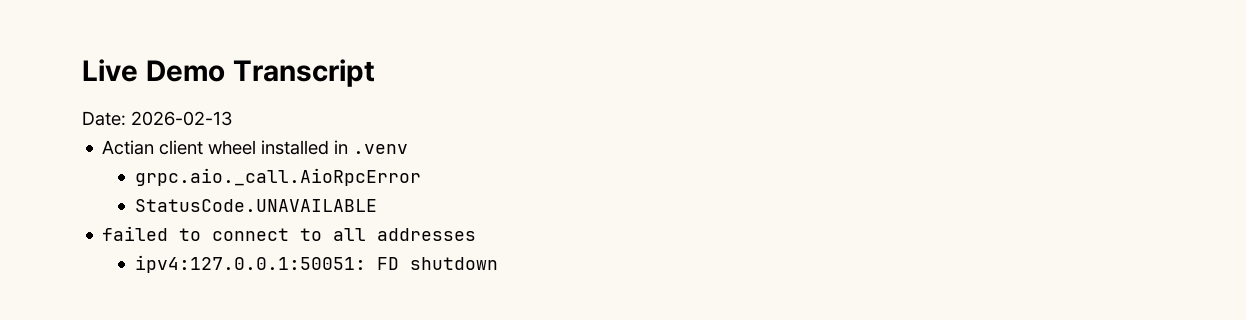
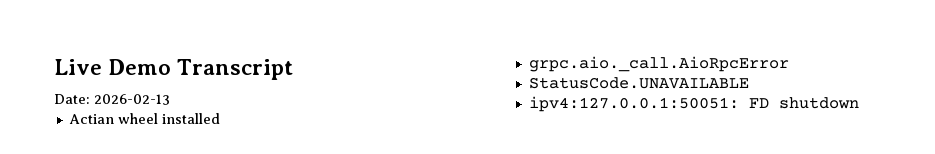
[159,140,204,155] client -> (114, 119) none
[334,140,409,154] in .venv -> (220, 118) none
[102,226,477,241] // failed to connect to all addresses -> (749, 83) none

